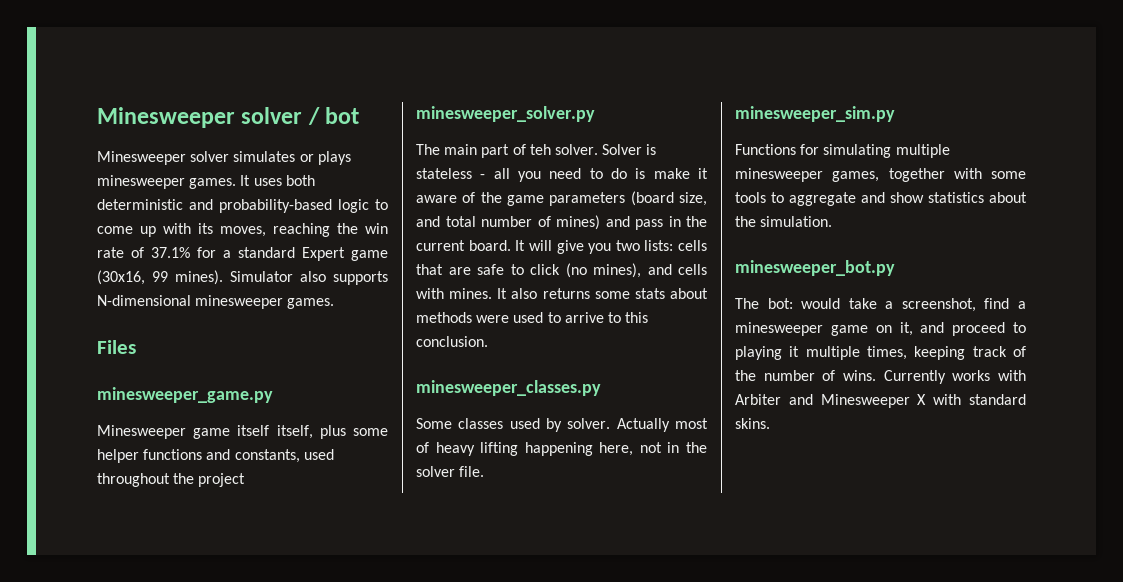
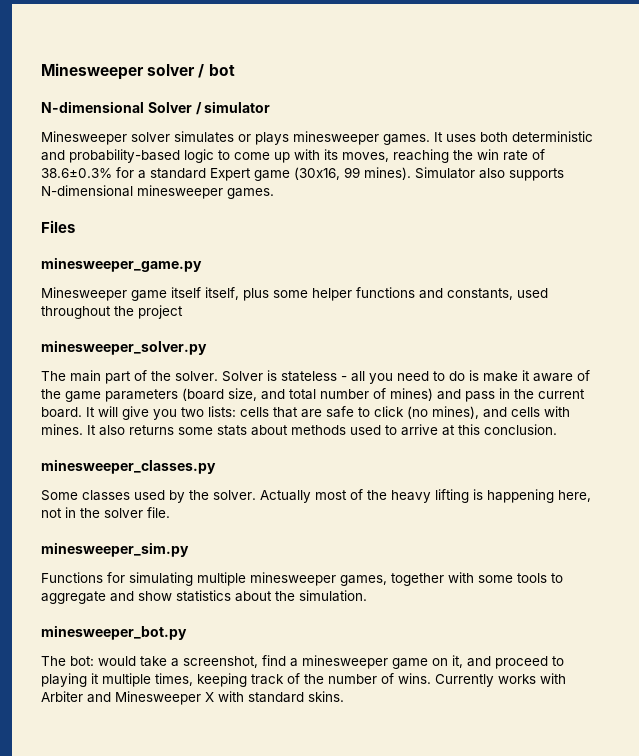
(360, 115) none -> [41,101,271,115] // N-dimensional Solver / simulator
[151,247,190,258] 37.1% -> [41,168,112,178] 38.6±0.3%
[529,144,551,155] teh -> [151,371,171,381] the
[476,315,510,323] were -> (346, 430) none
[607,312,621,323] to -> [442,425,455,436] at
(562, 425) none -> [189,490,209,500] the
(429, 447) none -> [367,490,387,500] the
(519, 449) none -> [473,489,483,500] is

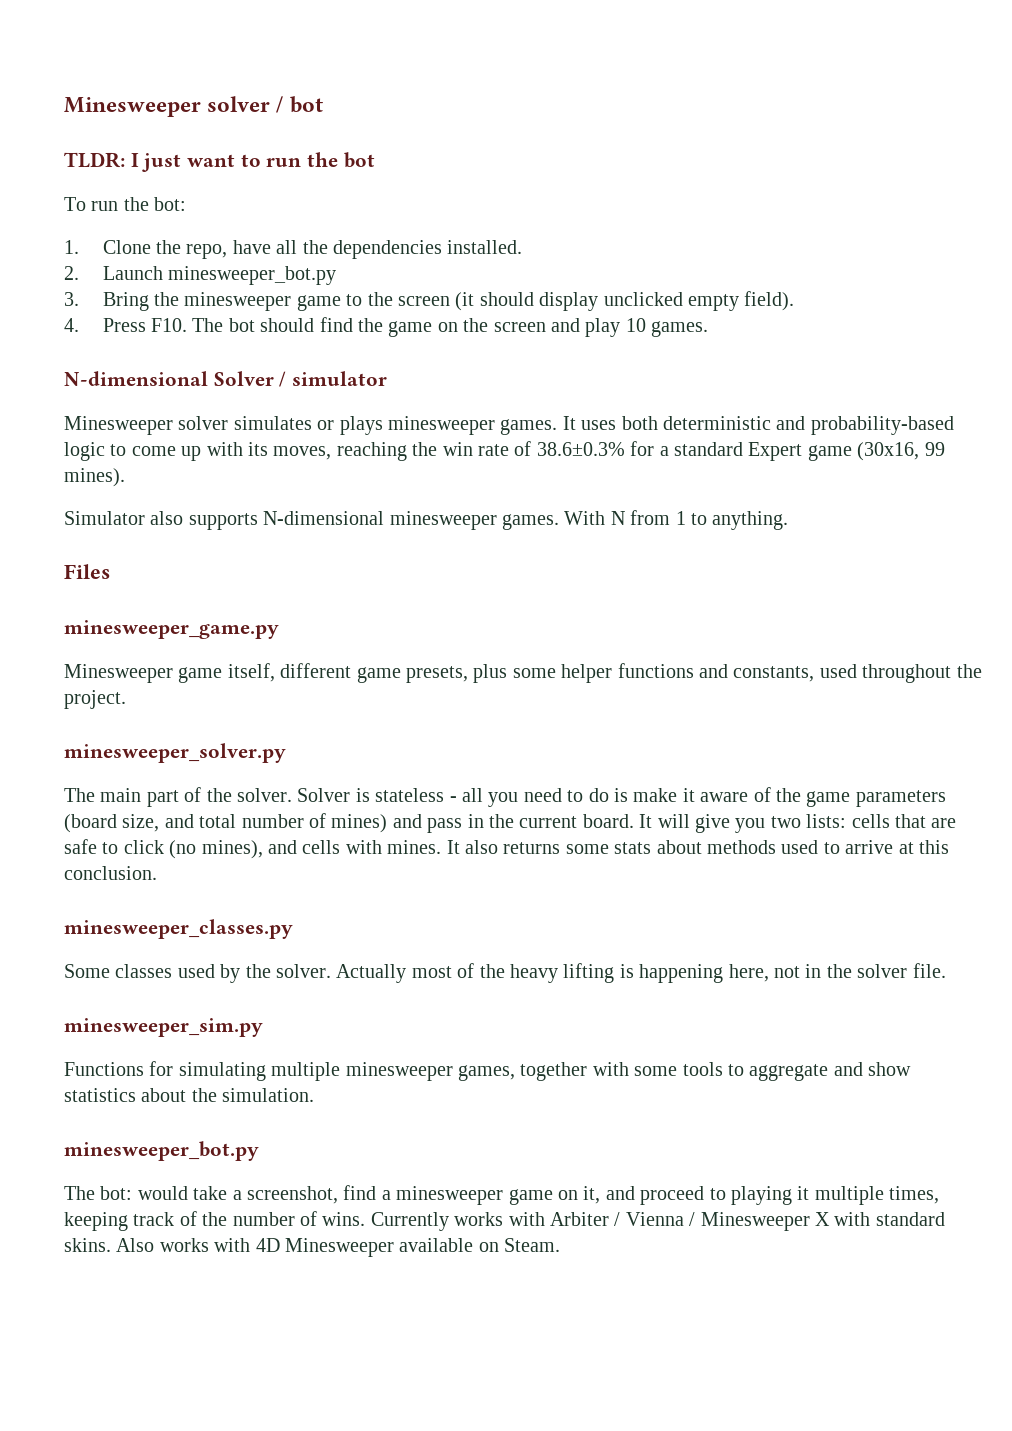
(235, 70) none -> [64,152,375,172] [64,197,187,211] [64,240,523,259] [64,266,336,285] [64,291,795,311] [64,317,709,337] // TLDR: I just want to run the bot // To run the bot: // 1. Clone the repo, have all the dependencies installed. // 2. Launch minesweeper_bot.py // 3. Bring the minesweeper game to the screen (it should display unclicked empty field). // 4. Press F10. The bot should find the game on the screen and play 10 games.
(411, 173) none -> (125, 477) //
(274, 193) none -> [564,510,789,530] With N from 1 to anything.
[171,287,239,300] itself itself, -> [227,663,468,683] itself, different game presets,
[138,305,183,319] project -> [64,690,126,709] project.
[87,692,111,703] and -> [614,1212,696,1226] / Vienna /
(344, 696) none -> [116,1238,561,1257] Also works with 4D Minesweeper available on Steam.

